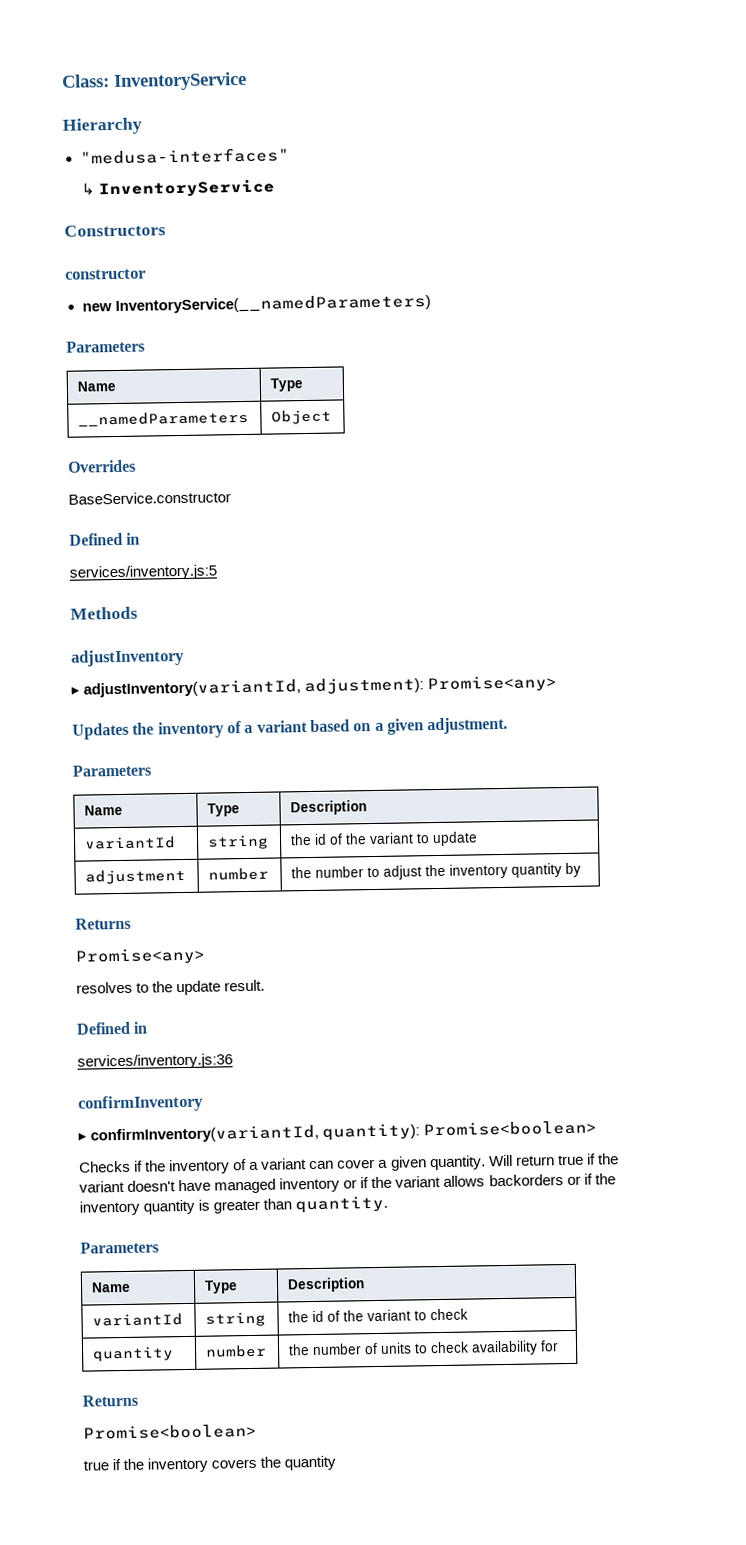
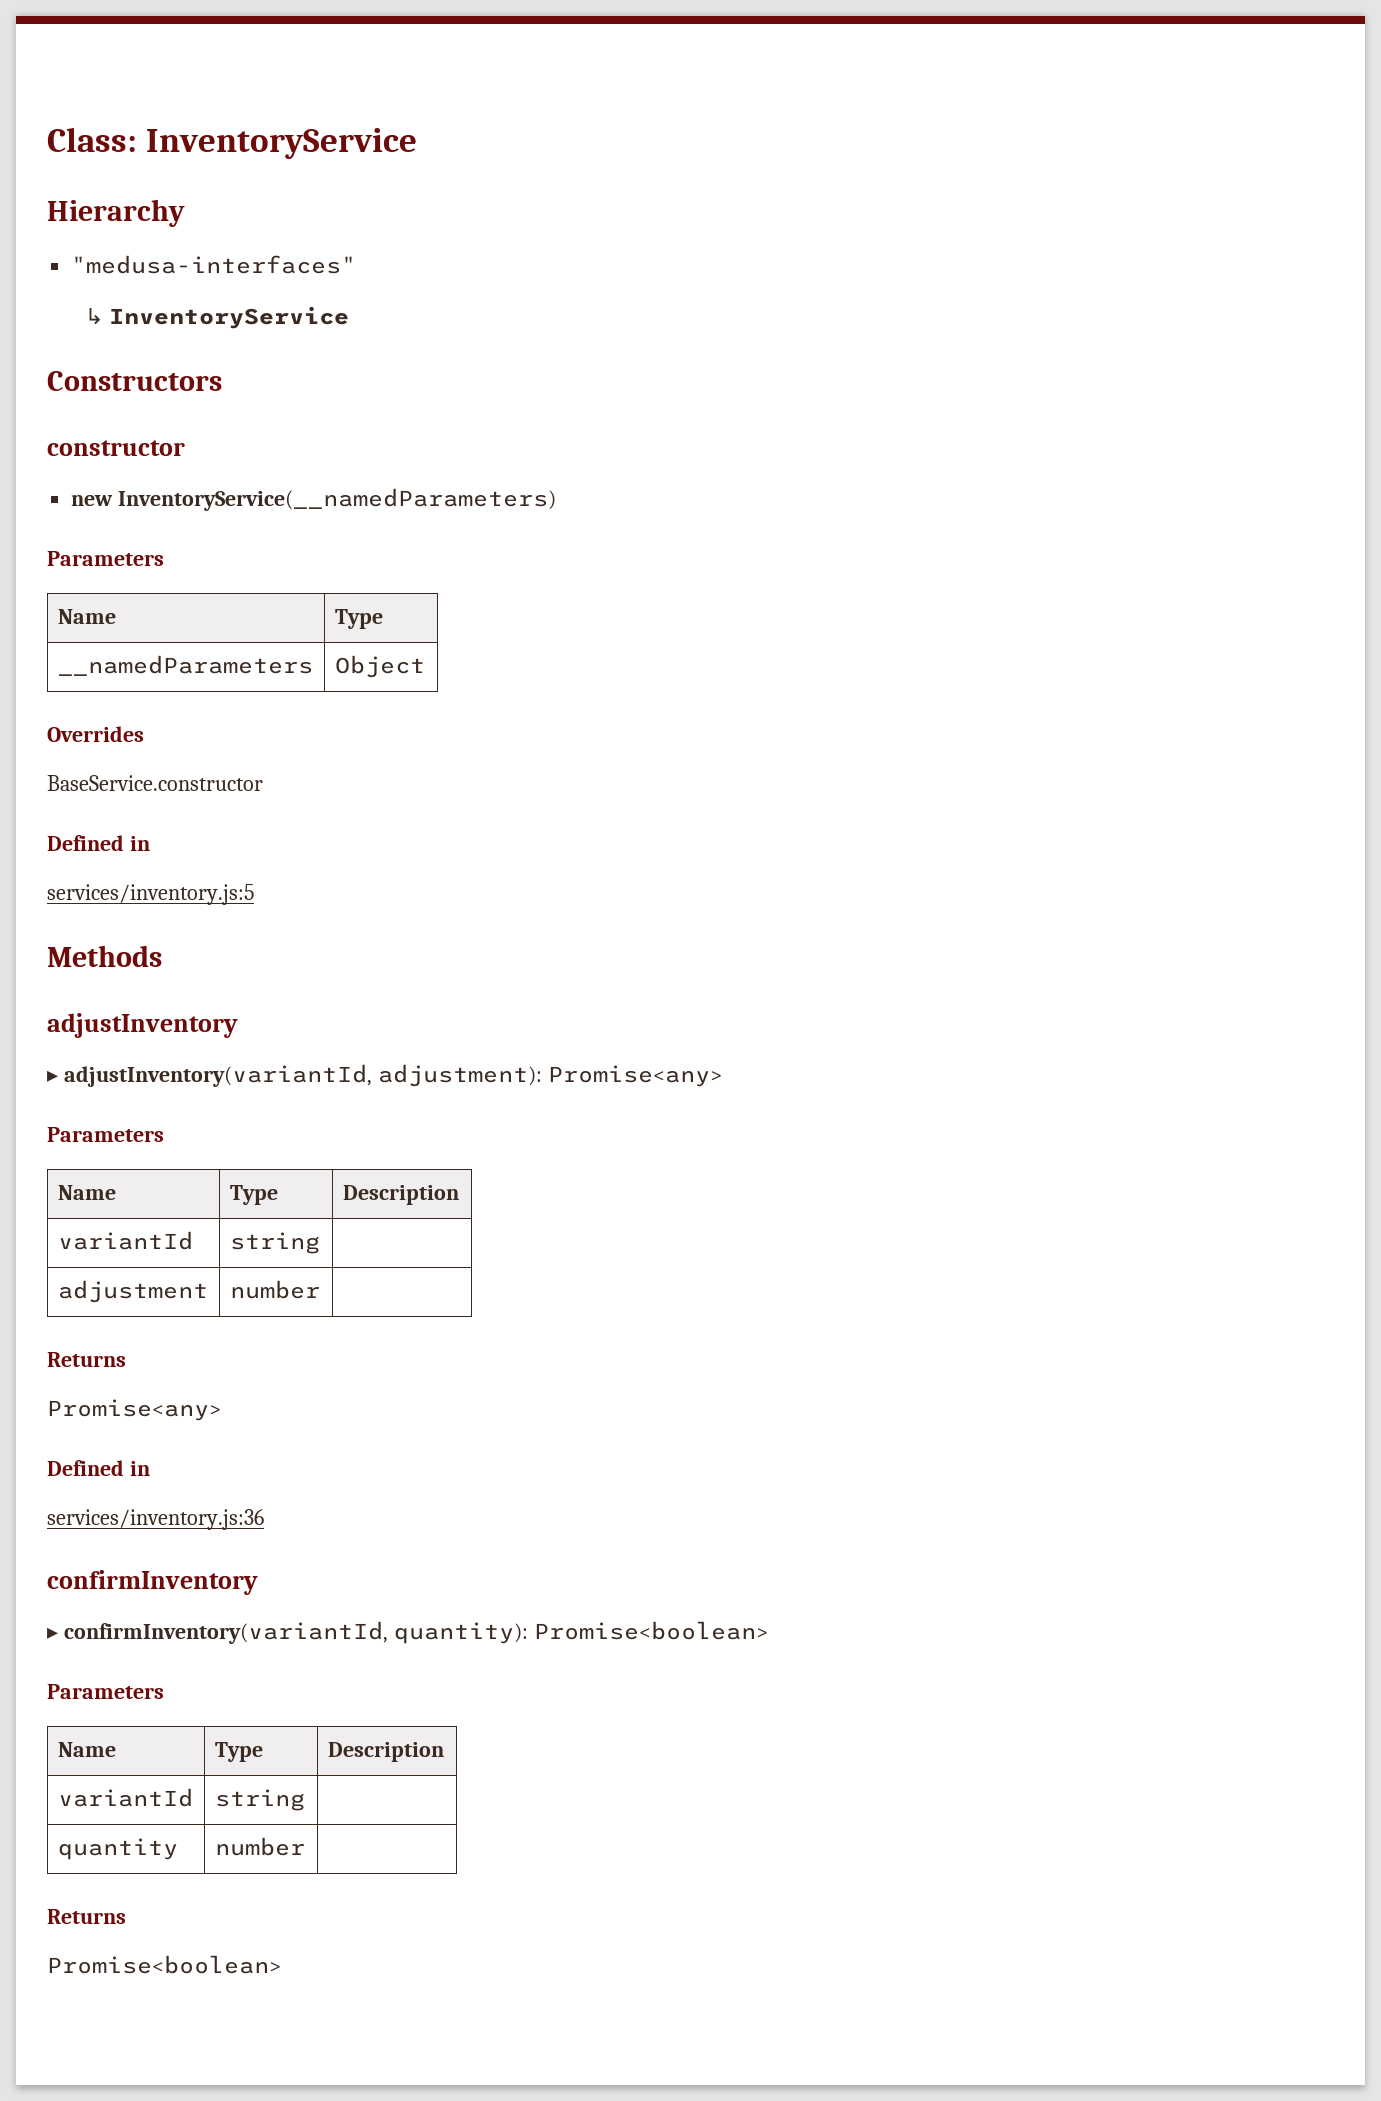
[72,716,509,740] [72,764,152,777] [84,804,124,816] [207,803,241,817] [290,800,368,816] [84,836,177,850] [207,834,270,850] [290,831,479,847] [85,868,187,885] [208,867,270,881] [291,862,582,880] [75,917,131,930] [75,947,204,965] [76,979,266,996] [76,1021,149,1035] [77,1053,233,1070] [78,1094,204,1113] [78,1120,597,1144] [79,1153,619,1175] [79,1173,616,1194] [79,1195,389,1216] [80,1241,159,1254] [91,1281,132,1293] [204,1280,239,1294] [287,1277,366,1293] [92,1313,184,1327] [205,1311,267,1327] [288,1308,469,1323] [92,1346,175,1362] [205,1344,268,1358] [288,1340,560,1356] [82,1394,138,1407] [83,1423,256,1440] [83,1455,337,1473] Updates the inventory of a variant based on a given adjustment. // Parameters // Name | Type | Description // variantId | string | the id of the variant to update // adjustment | number | the number to adjust the inventory quantity by // Returns // Promise<any> // resolves to the update result. // Defined in // services/inventory.js:36 // confirmInventory // ▸ confirmInventory(variantId, quantity): Promise<boolean> // Checks if the inventory of a variant can cover a given quantity. Will return true if the variant doesn't have managed inventory or if the variant allows backorders or if the inventory quantity is greater than quantity. // Parameters // Name | Type | Description // variantId | string | the id of the variant to check // quantity | number | the number of units to check availability for // Returns // Promise<boolean> // true if the inventory covers the quantity -> [47,1127,164,1142] [57,1185,116,1200] [229,1185,278,1205] [342,1185,459,1205] [57,1231,193,1250] [229,1232,320,1254] [57,1280,208,1303] [229,1280,320,1299] [47,1352,126,1367] [47,1399,221,1421] [47,1460,150,1476] [47,1509,264,1530] [47,1570,258,1595] [47,1621,768,1644] [47,1684,164,1699] [57,1742,116,1757] [214,1742,263,1762] [327,1742,444,1762] [57,1788,193,1807] [214,1789,305,1811] [57,1838,178,1860] [214,1837,305,1856] [47,1909,126,1924] [47,1955,281,1974] Parameters // Name | Type | Description // variantId | string | // adjustment | number | // Returns // Promise<any> // Defined in // services/inventory.js:36 // confirmInventory // ▸ confirmInventory(variantId, quantity): Promise<boolean> // Parameters // Name | Type | Description // variantId | string | // quantity | number | // Returns // Promise<boolean>

